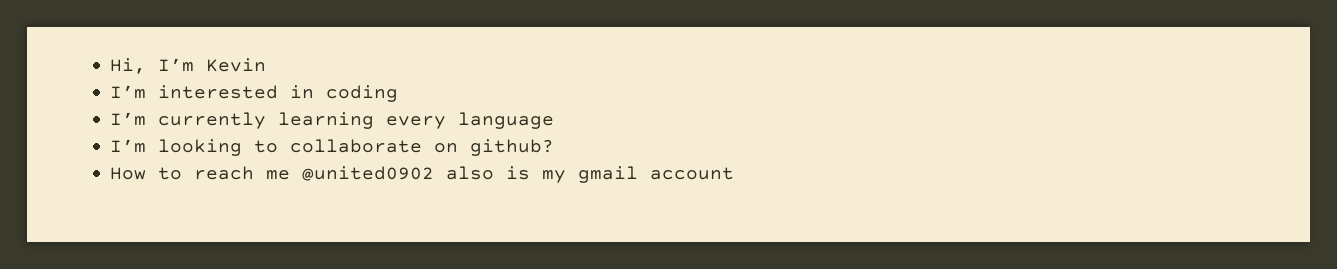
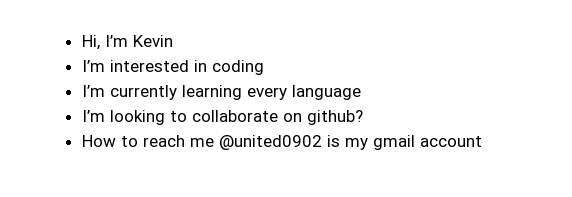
[446,166,495,180] also -> (322, 142) none

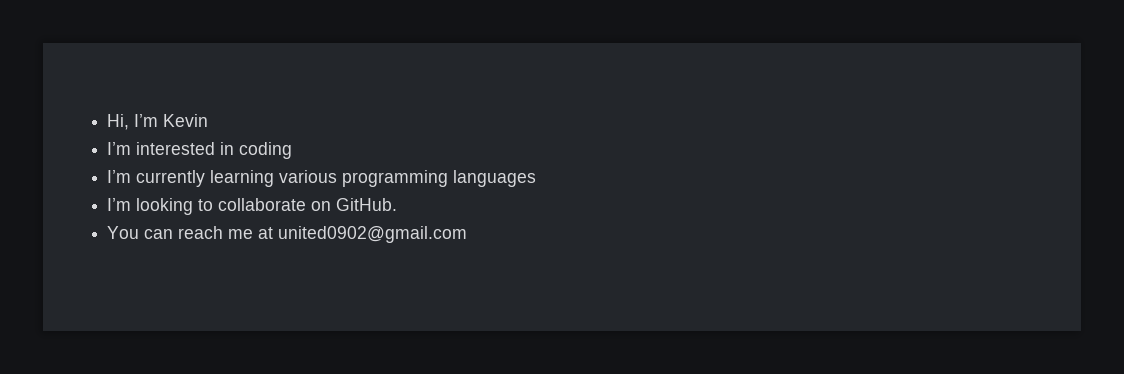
[246,85,361,100] every language -> [279,170,537,187] various programming languages
[306,110,363,125] [81,135,482,150] github? // How to reach me @united0902 is my gmail account -> [336,198,398,211] [107,226,468,243] GitHub. // You can reach me at united0902@gmail.com

